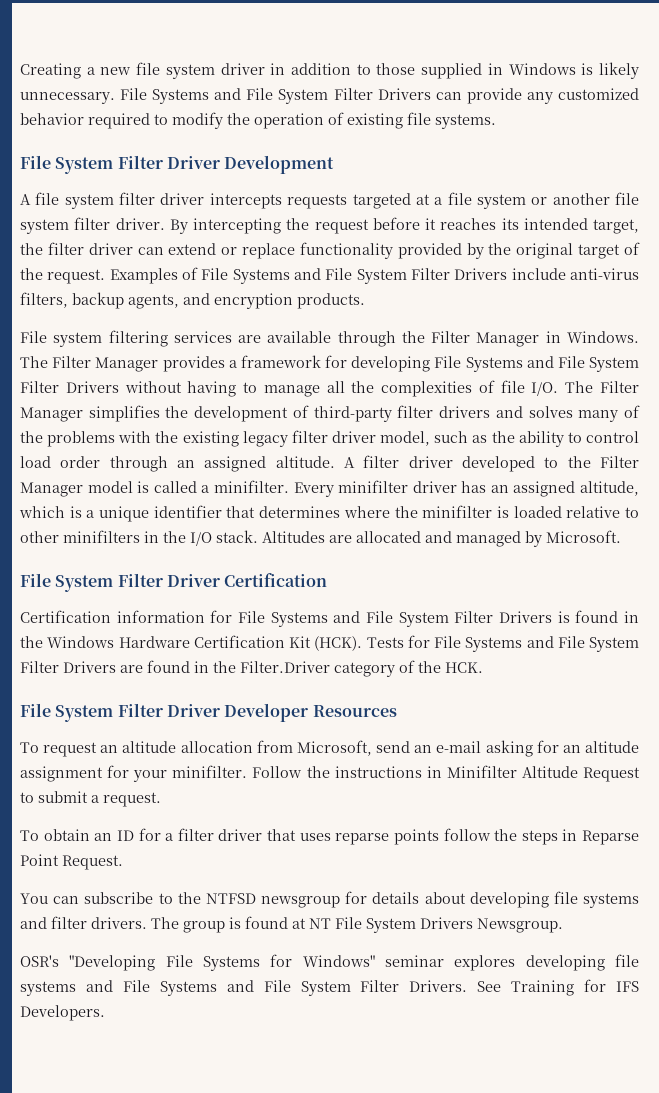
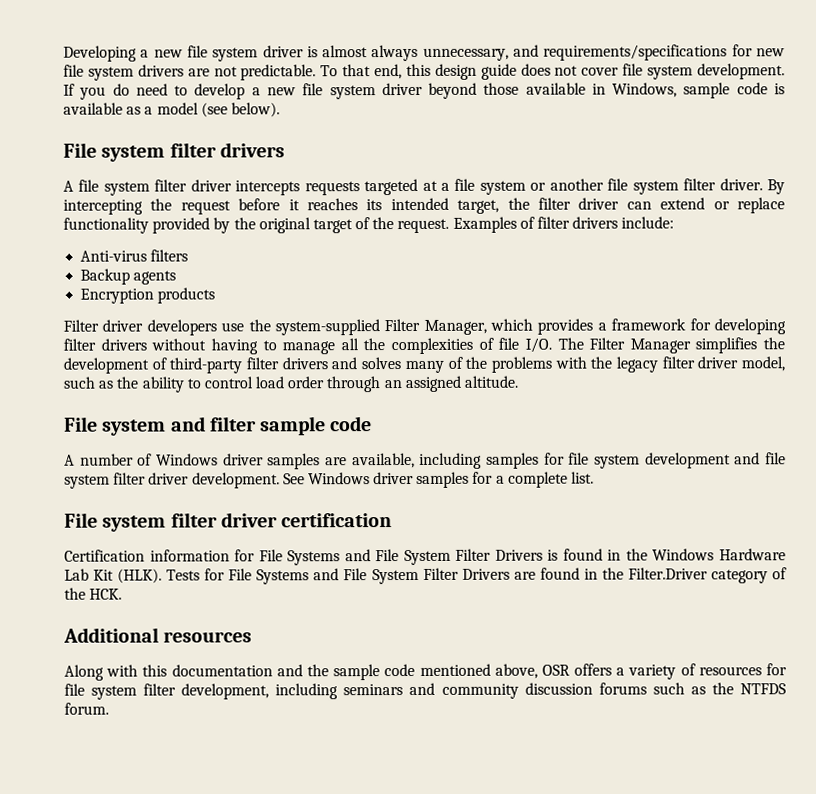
[20,62,639,79] [20,88,639,104] [20,112,496,129] [20,155,335,174] Creating a new file system driver in addition to those supplied in Windows is likely unnecessary. File Systems and File System Filter Drivers can provide any customized behavior required to modify the operation of existing file systems. // File System Filter Driver Development -> [63,44,785,62] [63,63,785,81] [63,82,786,100] [63,102,280,118] [63,142,285,162] Developing a new file system driver is almost always unnecessary, and requirements/specifications for new file system drivers are not predictable. To that end, this design guide does not cover file system development. If you do need to develop a new file system driver beyond those available in Windows, sample code is available as a model (see below). // File system filter drivers
[201,268,639,284] [20,292,365,309] [20,330,639,347] [20,356,159,372] File Systems and File System Filter Drivers include anti-virus filters, backup agents, and encryption products. // File system filtering services are available through the Filter Manager in Windows. The Filter Manager -> [537,216,675,229] [80,249,189,262] [80,268,177,285] [80,287,216,304] [63,318,534,336] filter drivers include: // Anti-virus filters // Backup agents // Encryption products // Filter driver developers use the system-supplied Filter Manager, which
[434,356,639,372] [20,381,119,393] File Systems and File System Filter Drivers -> [63,338,147,351] filter drivers
[182,431,239,447] existing -> (613, 362) none
[344,455,640,472] [20,480,639,497] [19,505,639,522] [20,530,621,547] [20,573,328,592] A filter driver developed to the Filter Manager model is called a minifilter. Every minifilter driver has an assigned altitude, which is a unique identifier that determines where the minifilter is loaded relative to other minifilters in the I/O stack. Altitudes are allocated and managed by Microsoft. // File System Filter Driver Certification -> [64,416,373,436] [64,452,786,470] [64,471,595,489] [64,512,393,532] // File system and filter sample code // A number of Windows driver samples are available, including samples for file system development and file system filter driver development. See Windows driver samples for a complete list. // File system filter driver certification
[193,635,363,651] Certification Kit (HCK). -> [64,568,163,584] Lab Kit (HLK).
[20,703,397,722] [20,740,639,757] [20,765,641,782] [20,791,161,807] [20,828,639,845] [20,854,123,870] [20,891,639,908] [20,916,563,933] [20,954,639,971] [20,979,639,996] [20,1005,105,1021] File System Filter Driver Developer Resources // To request an altitude allocation from Microsoft, send an e-mail asking for an altitude assignment for your minifilter. Follow the instructions in Minifilter Altitude Request to submit a request. // To obtain an ID for a filter driver that uses reparse points follow the steps in Reparse Point Request. // You can subscribe to the NTFSD newsgroup for details about developing file systems and filter drivers. The group is found at NT File System Drivers Newsgroup. // OSR's "Developing File Systems for Windows" seminar explores developing file systems and File Systems and File System Filter Drivers. See Training for IFS Developers. -> [63,627,253,643] [64,663,787,681] [64,682,787,700] [64,702,109,715] Additional resources // Along with this documentation and the sample code mentioned above, OSR offers a variety of resources for file system filter development, including seminars and community discussion forums such as the NTFDS forum.

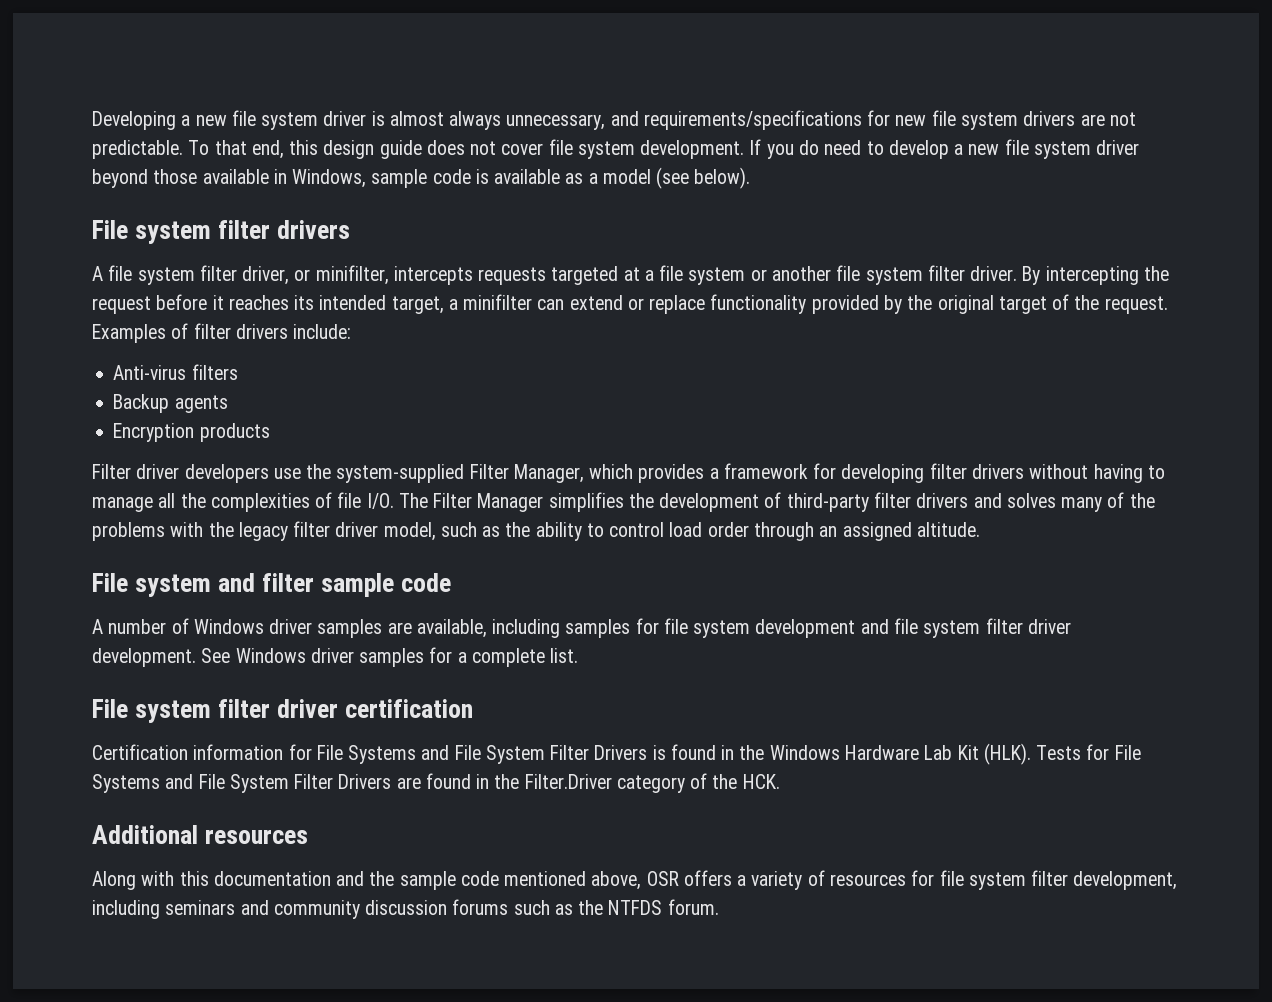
[190,179,232,192] driver -> [242,265,389,285] driver, or minifilter,
[507,197,620,210] the filter driver -> [448,294,533,310] a minifilter

